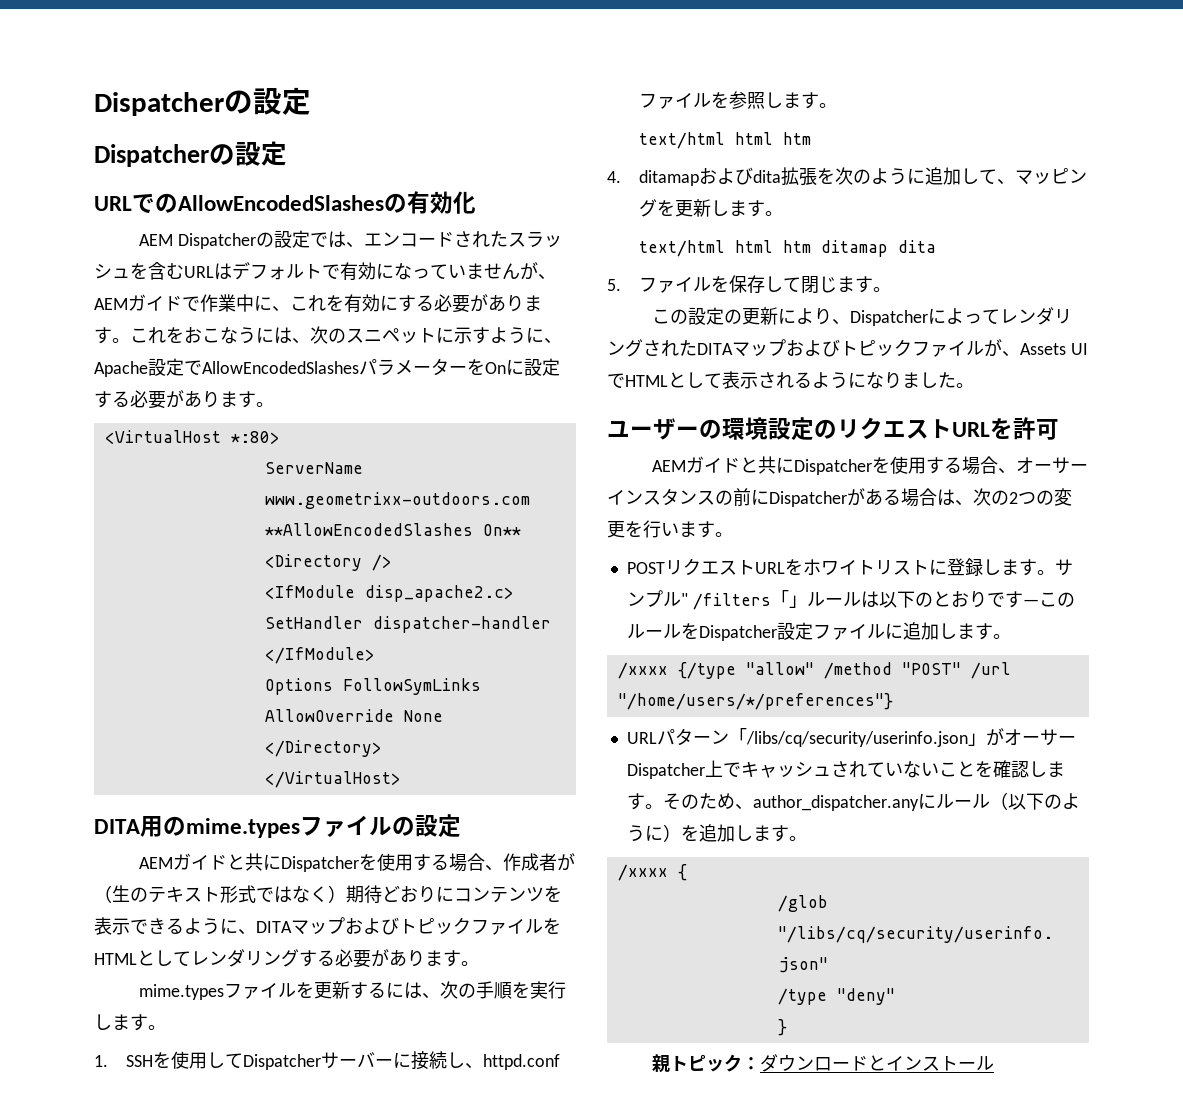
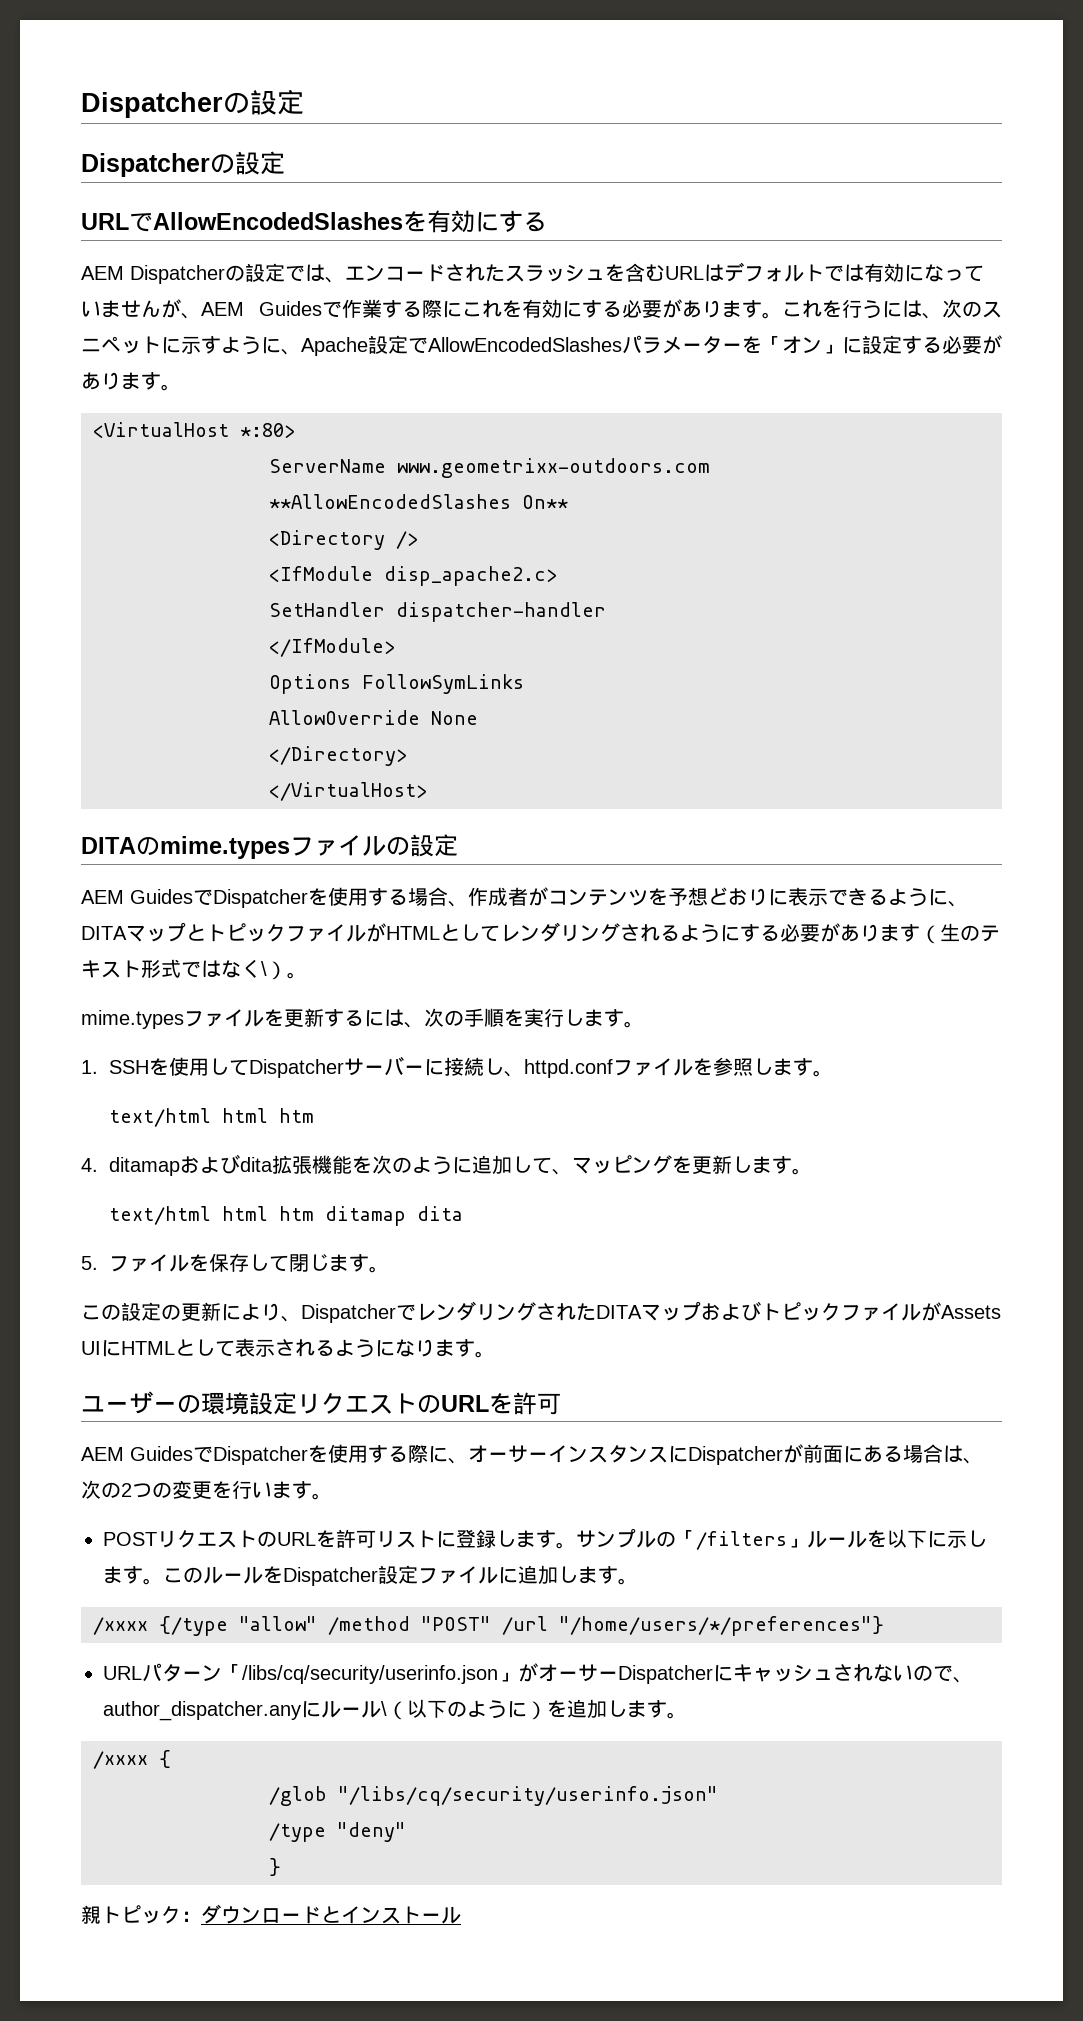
[155,191,476,214] のAllowEncodedSlashesの有効化 -> [153,210,547,233] AllowEncodedSlashesを有効にする
(340, 271) none -> [844,264,864,282] は
[128,294,290,312] ガイドで作業中に、 -> [259,299,462,318] Guidesで作業する際に
[184,327,238,344] おこな -> [842,299,862,318] 行
[485,362,506,374] On -> [762,336,842,354] 「オン」
[140,816,163,837] 用 -> (136, 845) none
[172,853,281,871] ガイドと共に -> [130,889,213,906] Guidesで
(575, 862) none -> [548,887,968,907] [81,922,920,943] コンテンツを予想どおりに表示できるように、DITAマップとトピックファイルがHTMLとしてレンダリングされるようにする必要があります
[328,885,562,904] [94,917,561,935] [94,949,461,968] ）期待どおりにコンテンツを表示できるように、DITAマップおよびトピックファイルをHTMLとしてレンダリングする必要があります -> [261,961,287,980] \）
(817, 177) none -> [312,1155,353,1174] 機能
[927,308,1000,324] によって -> [396,1304,416,1321] で
[1002,351,1020,357] 、 -> (941, 1311) none
[607,373,625,388] で -> [101,1340,121,1357] に
[920,372,956,388] した -> [455,1339,475,1357] す
[814,417,952,440] のリクエスト -> [297,1392,441,1414] リクエストの
[685,456,998,475] ガイドと共にDispatcherを使用する場合 -> [130,1444,448,1465] GuidesでDispatcherを使用する際に
[715,488,751,506] の前 -> (668, 1454) none
(865, 497) none -> [803,1444,863,1463] 前面に
[754,559,875,575] URLをホワイト -> [257,1529,376,1548] のURLを許可
[680,590,1039,610] " /filters「」ルールは以下のとおりです— -> [656,1529,987,1550] [103,1566,163,1585] の「/filters」ルールを以下に示します。
[704,760,741,777] 上で -> [713,1665,733,1682] に
[866,760,1065,778] [626,793,735,810] ていないことを確認します。そのため -> [873,1664,953,1682] ないので
(990, 801) none -> [381,1701,387,1716] \

